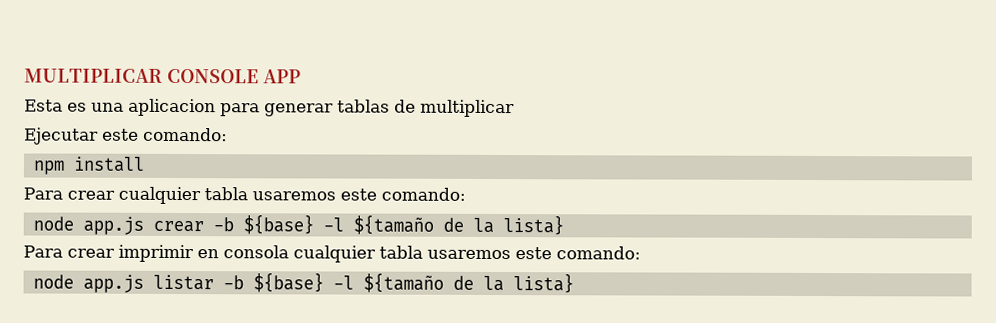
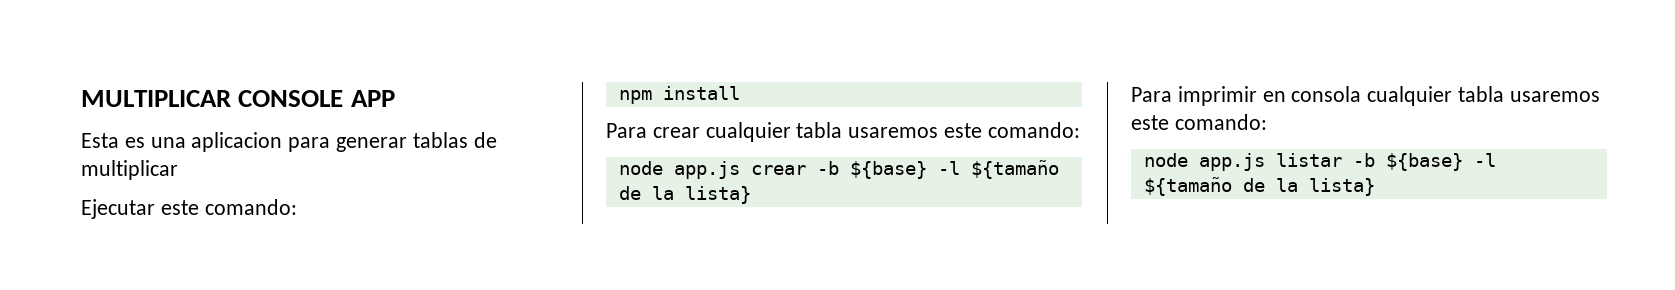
[67,248,115,258] crear -> (1172, 94) none

